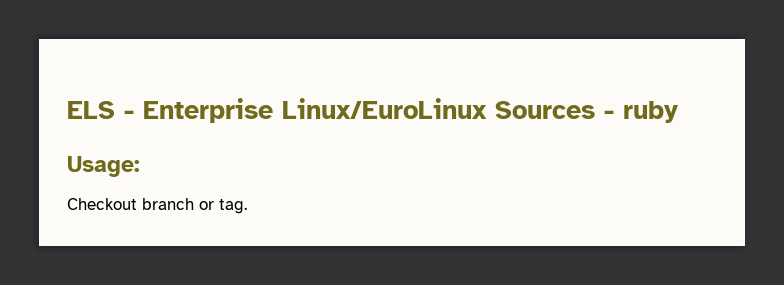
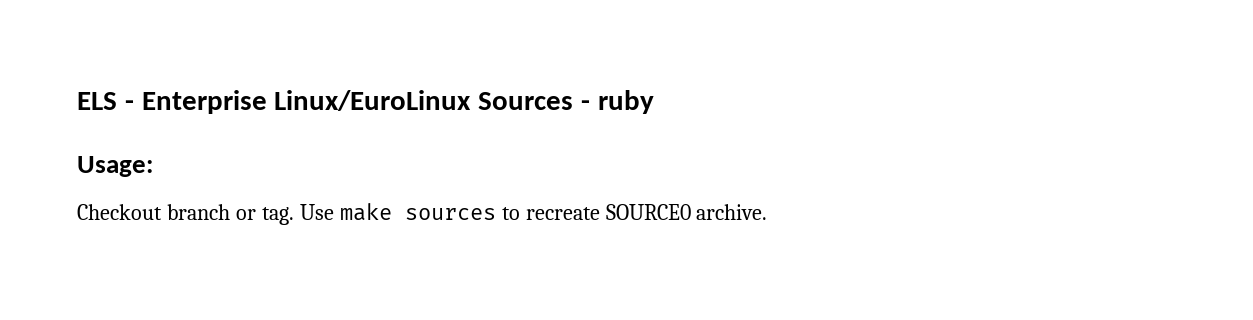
(247, 206) none -> [299,203,768,221] Use make sources to recreate SOURCE0 archive.

